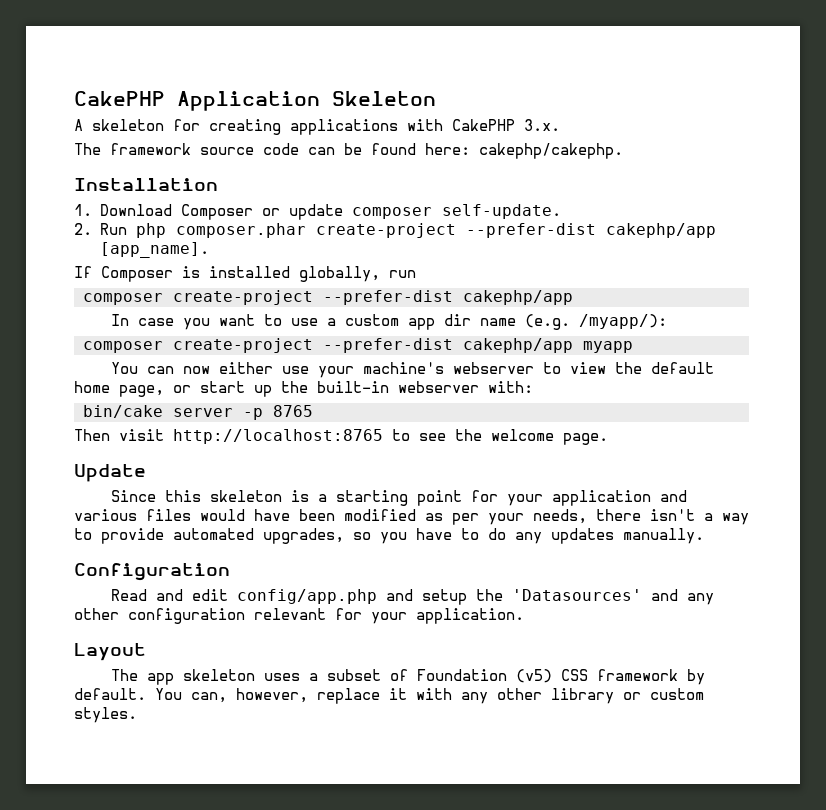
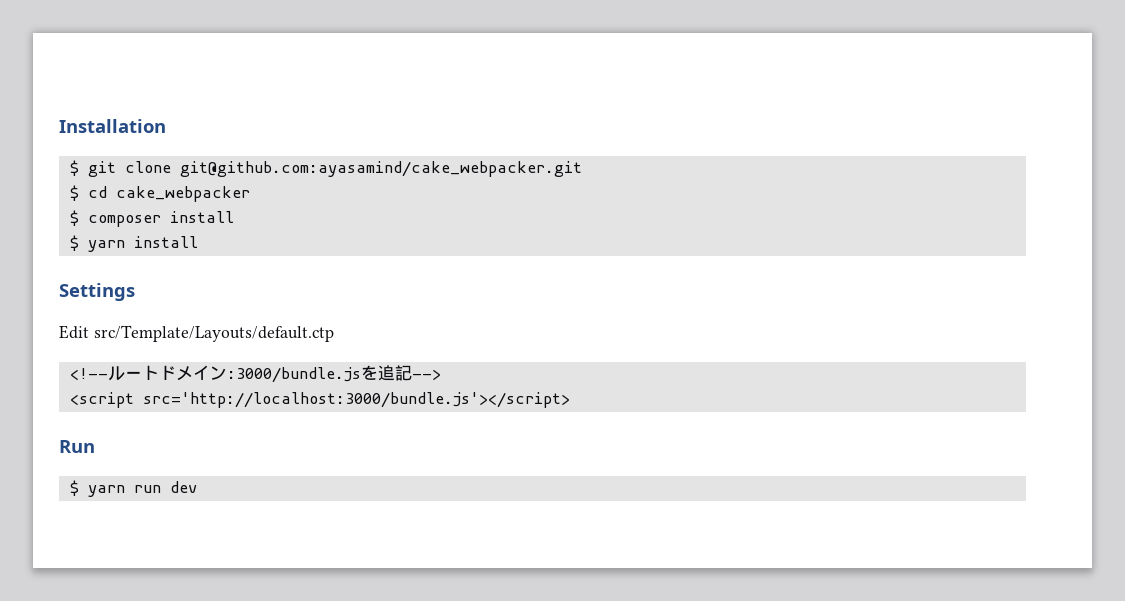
[74,91,436,111] [74,119,560,135] [74,143,623,159] [74,178,218,191] [74,204,561,220] [74,223,716,238] [99,242,209,258] [74,266,416,282] [83,290,573,305] [111,314,668,330] [83,338,633,353] [111,362,715,378] [74,381,533,397] [83,405,313,420] [74,429,608,445] [74,464,146,482] [111,490,688,506] [74,509,749,525] [74,528,704,544] [74,563,230,581] [111,589,715,605] [74,608,524,624] [74,643,146,661] [111,669,706,685] [74,688,704,704] [74,707,137,723] CakePHP Application Skeleton // A skeleton for creating applications with CakePHP 3.x. // The framework source code can be found here: cakephp/cakephp. // Installation // 1. Download Composer or update composer self-update. // 2. Run php composer.phar create-project --prefer-dist cakephp/app [app_name]. // If Composer is installed globally, run // composer create-project --prefer-dist cakephp/app // In case you want to use a custom app dir name (e.g. /myapp/): // composer create-project --prefer-dist cakephp/app myapp // You can now either use your machine's webserver to view the default home page, or start up the built-in webserver with: // bin/cake server -p 8765 // Then visit http://localhost:8765 to see the welcome page. // Update // Since this skeleton is a starting point for your application and various files would have been modified as per your needs, there isn't a way to provide automated upgrades, so you have to do any updates manually. // Configuration // Read and edit config/app.php and setup the 'Datasources' and any other configuration relevant for your application. // Layout // The app skeleton uses a subset of Foundation (v5) CSS framework by default. You can, however, replace it with any other library or custom styles. -> [59,119,166,133] [69,160,582,177] [69,185,250,202] [69,210,234,227] [69,235,198,252] [59,283,135,301] [59,325,334,342] [69,365,441,383] [69,392,570,408] [59,440,95,453] [69,480,197,497] Installation // $ git clone git@github.com:ayasamind/cake_webpacker.git // $ cd cake_webpacker // $ composer install // $ yarn install // Settings // Edit src/Template/Layouts/default.ctp // <!--ルートドメイン:3000/bundle.jsを追記--> // <script src='http://localhost:3000/bundle.js'></script> // Run // $ yarn run dev

